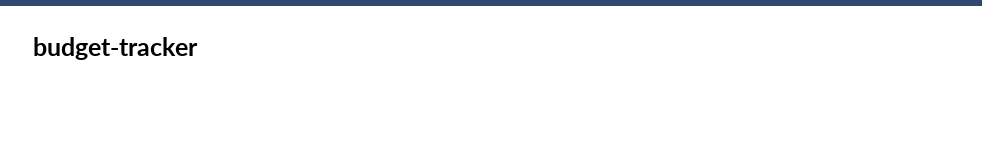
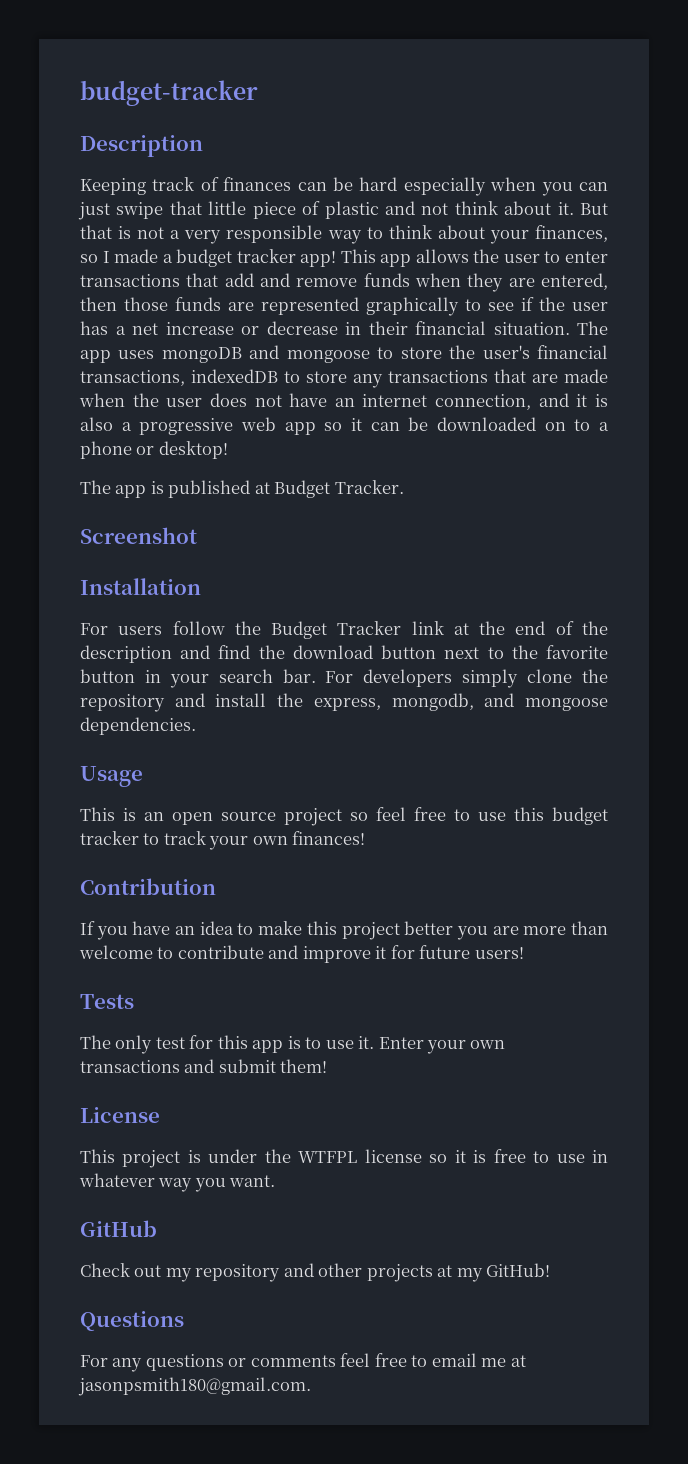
(198, 48) none -> [80,135,203,157] [80,177,608,196] [78,201,609,220] [80,225,608,244] [80,249,609,267] [80,273,608,292] [80,297,608,316] [80,321,608,335] [80,345,609,363] [80,369,608,388] [79,393,608,410] [80,417,610,435] [80,441,228,459] [80,480,404,498] [80,527,197,544] [80,578,201,595] [80,621,608,639] [80,645,608,663] [80,669,609,688] [80,693,608,712] [80,717,196,735] [80,766,143,787] [80,807,608,826] [80,831,366,850] [80,878,216,895] [80,921,608,940] [79,945,524,963] [80,994,134,1009] [80,1035,506,1054] [80,1059,328,1073] [80,1107,160,1123] [80,1149,608,1168] [79,1173,276,1192] [80,1220,157,1237] [80,1263,551,1282] [80,1311,184,1331] [80,1353,526,1372] [78,1377,311,1396] // Description // Keeping track of finances can be hard especially when you can just swipe that little piece of plastic and not think about it. But that is not a very responsible way to think about your finances, so I made a budget tracker app! This app allows the user to enter transactions that add and remove funds when they are entered, then those funds are represented graphically to see if the user has a net increase or decrease in their financial situation. The app uses mongoDB and mongoose to store the user's financial transactions, indexedDB to store any transactions that are made when the user does not have an internet connection, and it is also a progressive web app so it can be downloaded on to a phone or desktop! // The app is published at Budget Tracker. // Screenshot // Installation // For users follow the Budget Tracker link at the end of the description and find the download button next to the favorite button in your search bar. For developers simply clone the repository and install the express, mongodb, and mongoose dependencies. // Usage // This is an open source project so feel free to use this budget tracker to track your own finances! // Contribution // If you have an idea to make this project better you are more than welcome to contribute and improve it for future users! // Tests // The only test for this app is to use it. Enter your own transactions and submit them! // License // This project is under the WTFPL license so it is free to use in whatever way you want. // GitHub // Check out my repository and other projects at my GitHub! // Questions // For any questions or comments feel free to email me at jasonpsmith180@gmail.com.

